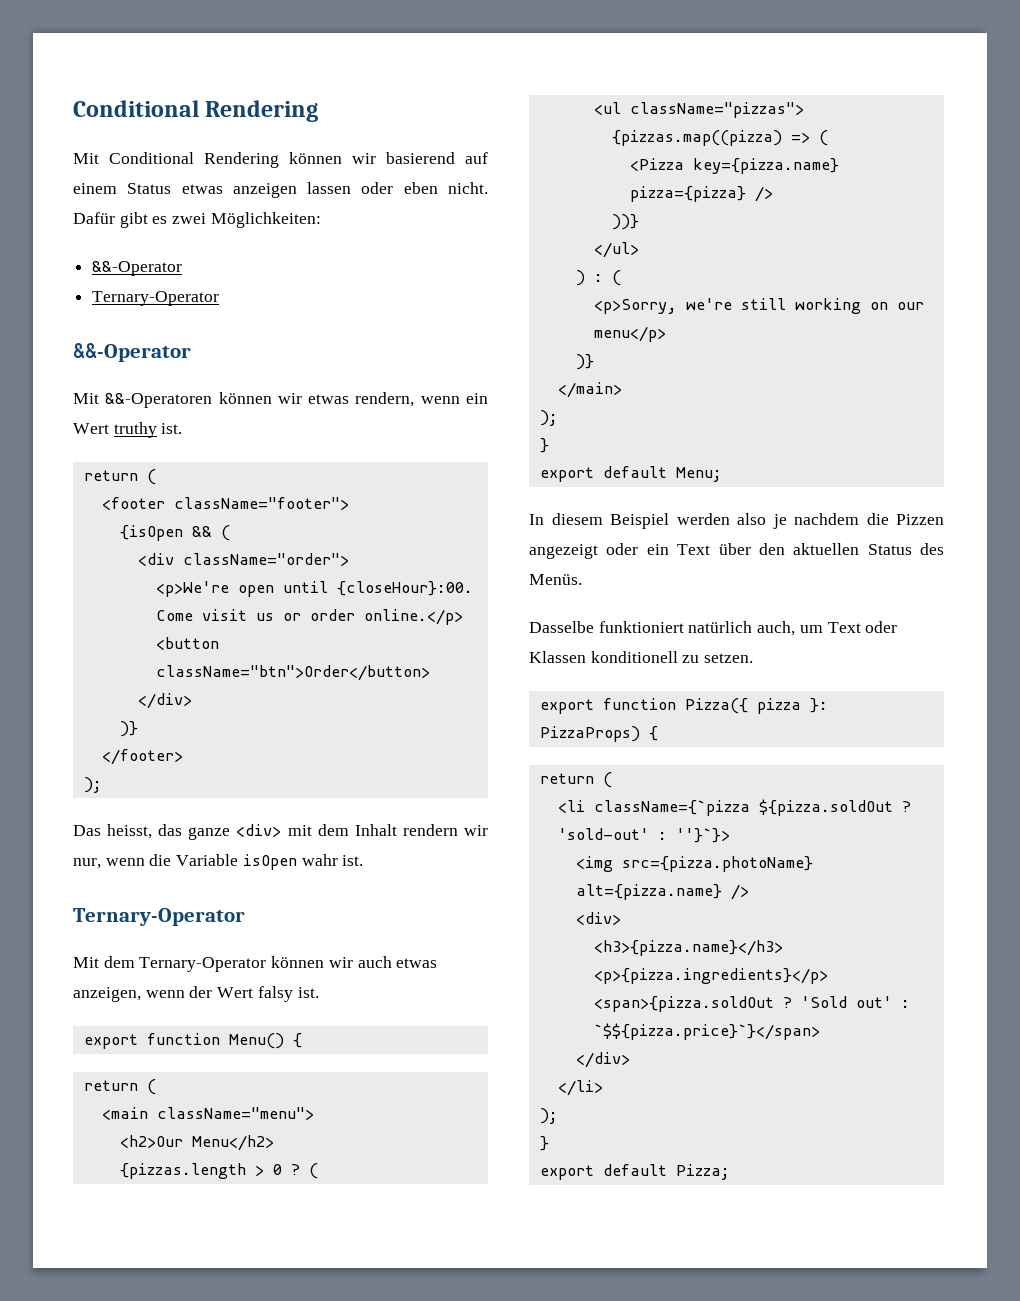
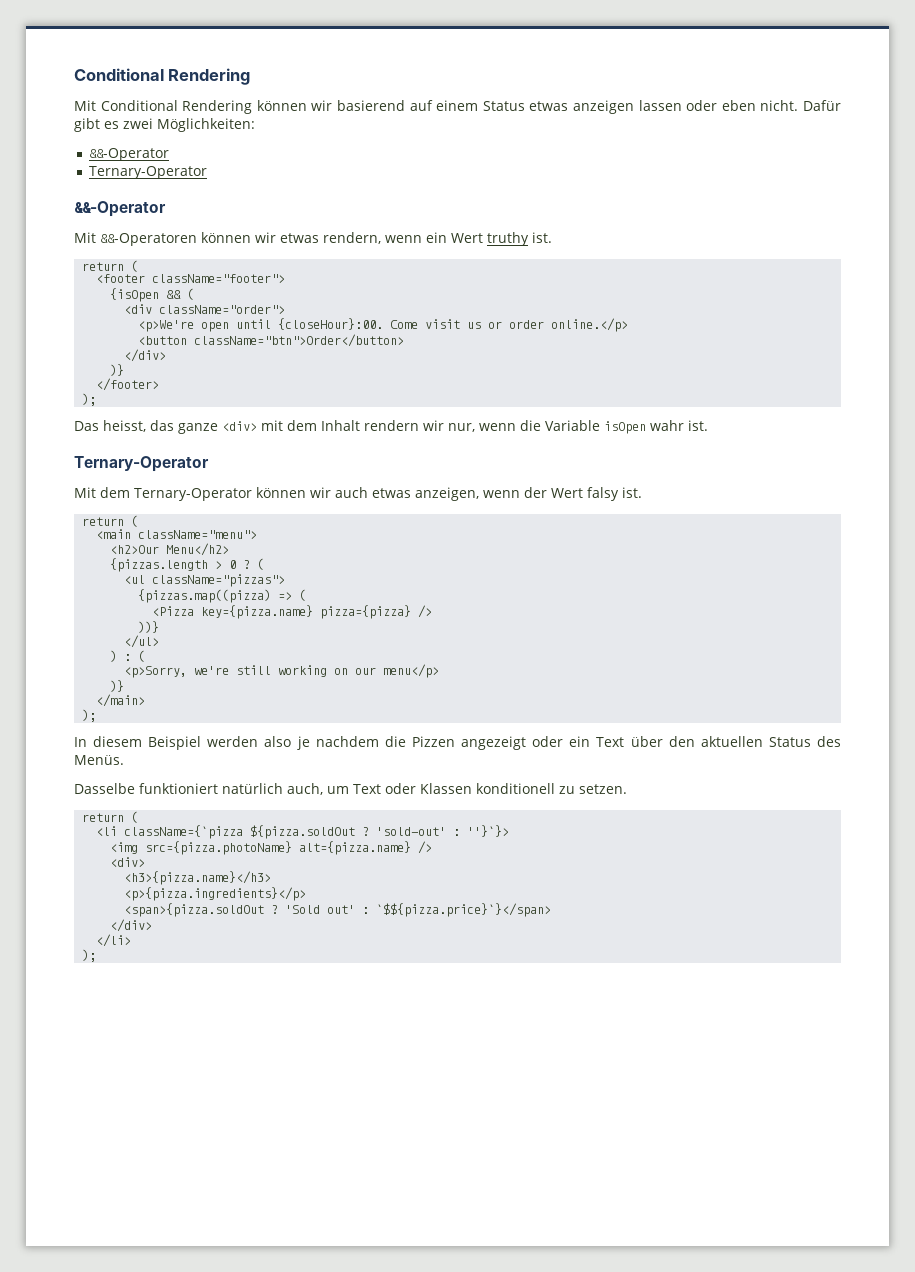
[83,1033,302,1049] // export function Menu() { -> (642, 492) none
[539,438,549,453] [539,466,722,482] // } // export default Menu; -> (97, 715) none
[539,698,828,714] [539,726,658,742] // export function Pizza({ pizza }: PizzaProps) { -> (627, 789) none
[539,1136,549,1151] [539,1164,730,1180] // } // export default Pizza; -> (97, 955) none

